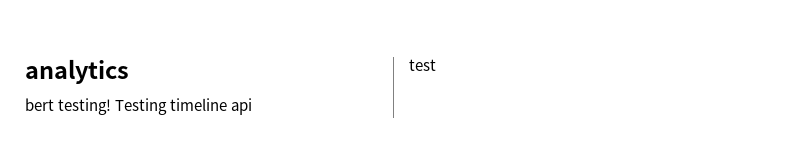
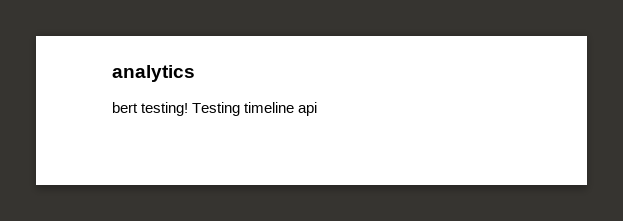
[409,59,436,71] // test -> (318, 109) none

